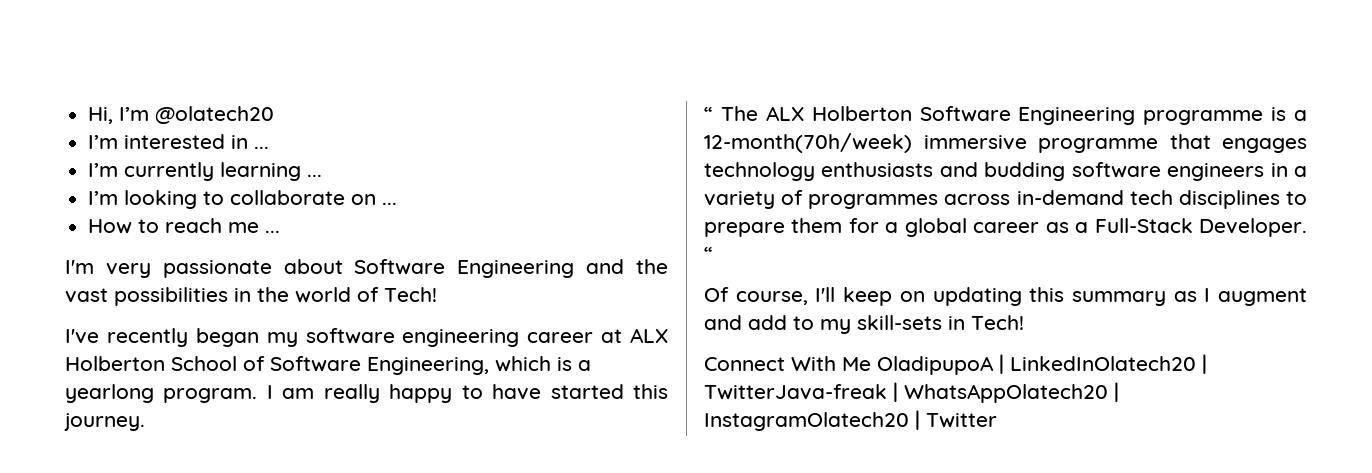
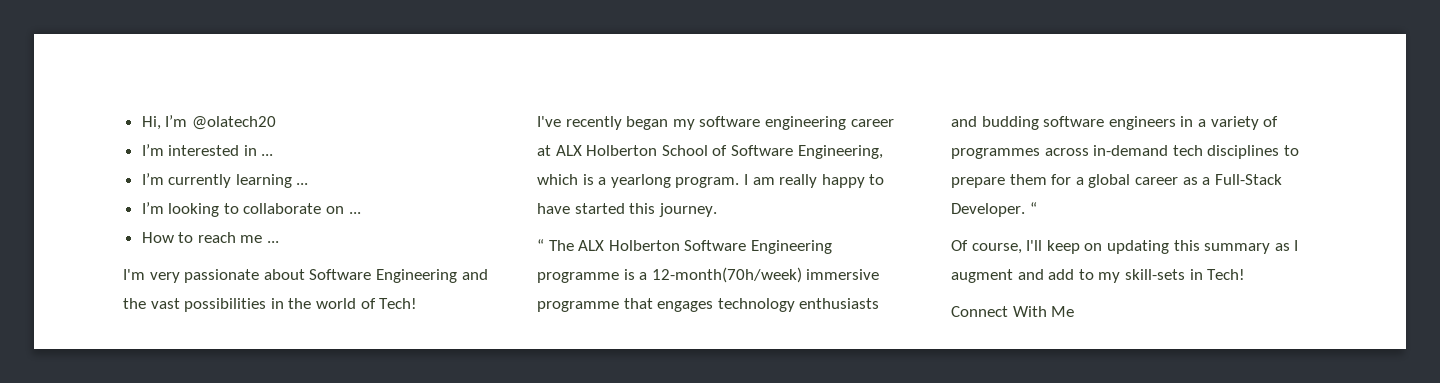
[877,354,1207,375] [704,382,1119,403] [704,410,997,431] OladipupoA | LinkedInOlatech20 | TwitterJava-freak | WhatsAppOlatech20 | InstagramOlatech20 | Twitter -> (1075, 311) none

